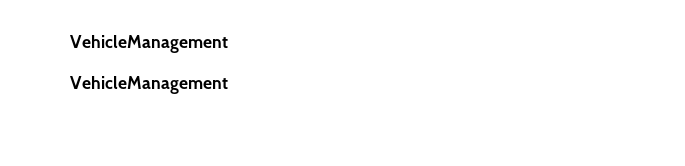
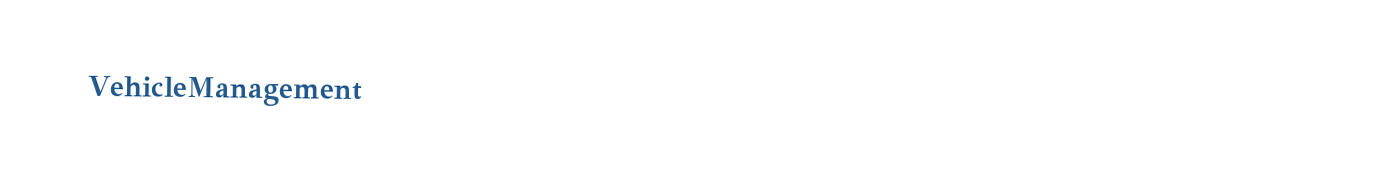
[70,35,228,53] [70,76,228,94] VehicleManagement // VehicleManagement -> [87,75,363,108] VehicleManagement

